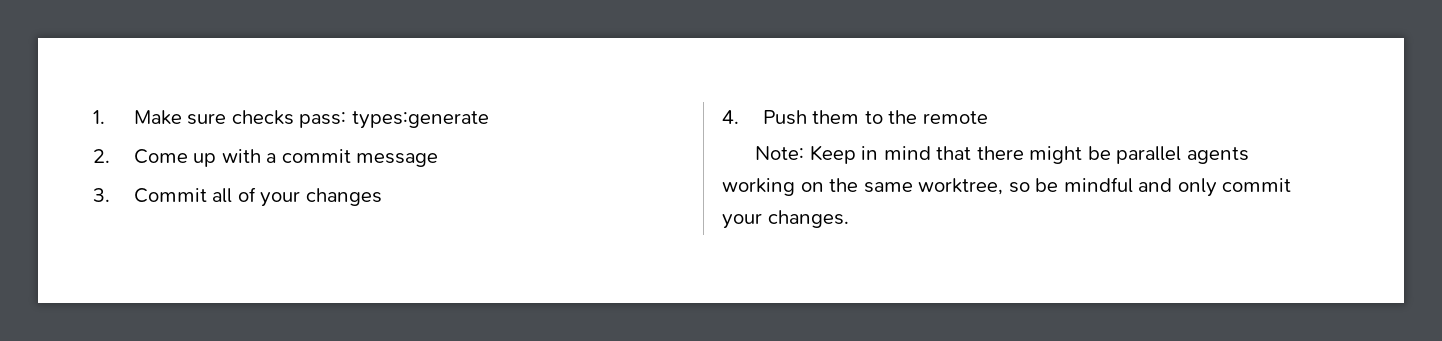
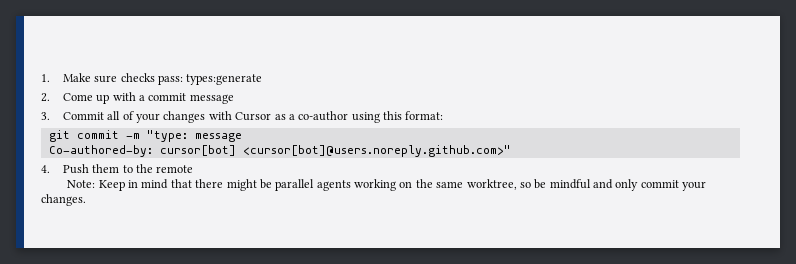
(382, 197) none -> [208,111,444,123] [48,130,242,142] [48,145,511,157] with Cursor as a co-author using this format: // git commit -m "type: message // Co-authored-by: cursor[bot] <cursor[bot]@users.noreply.github.com>"

